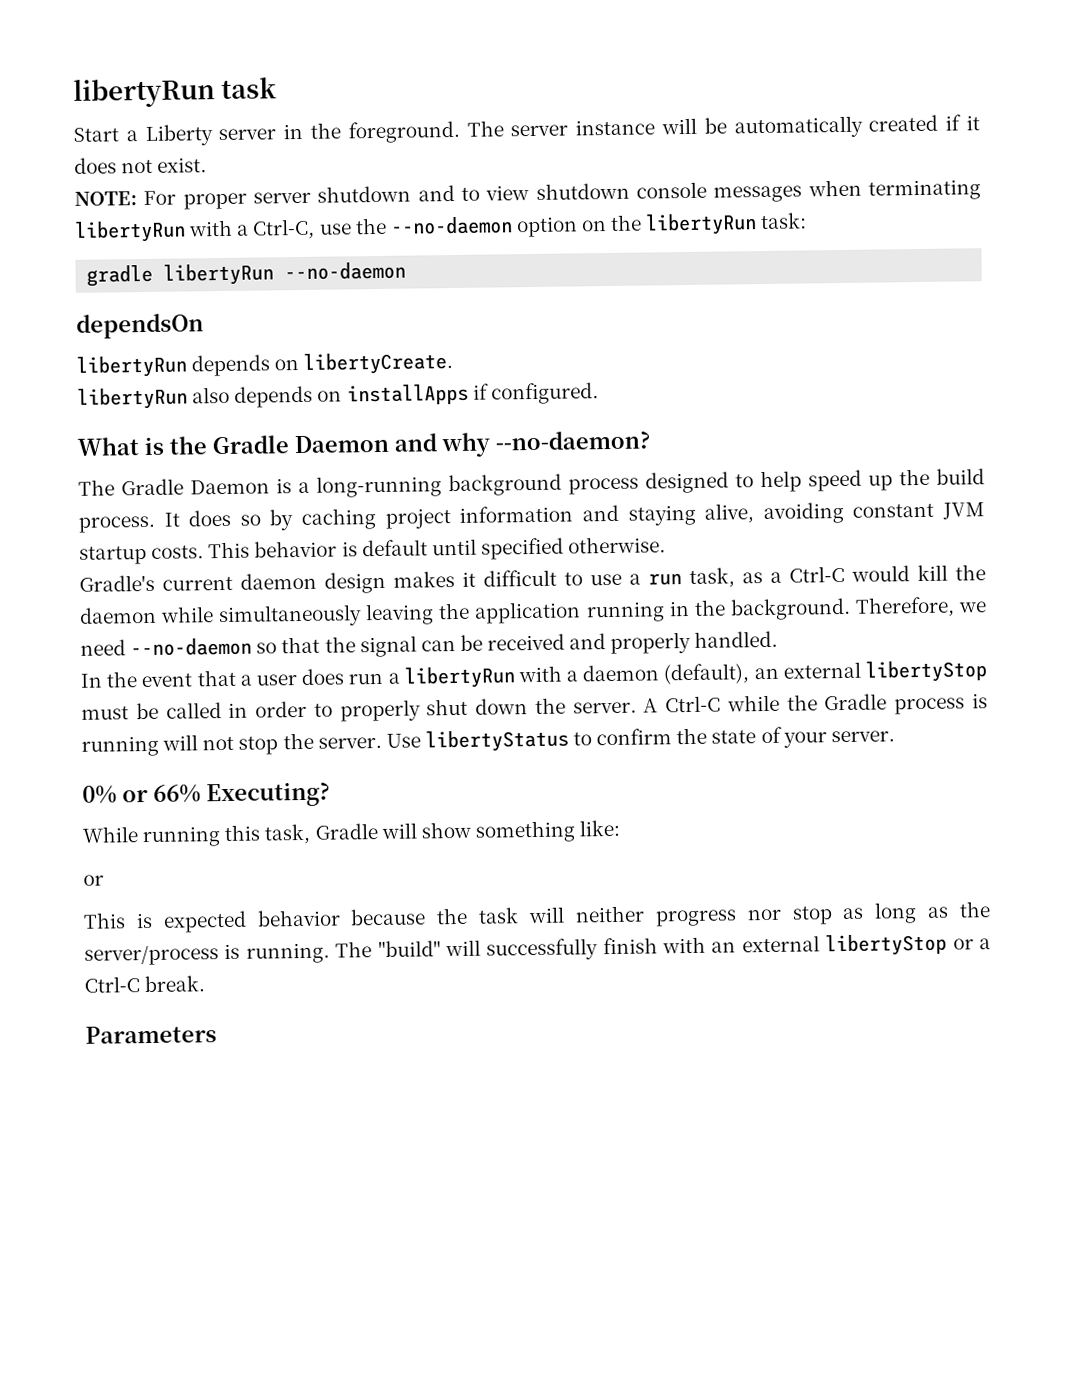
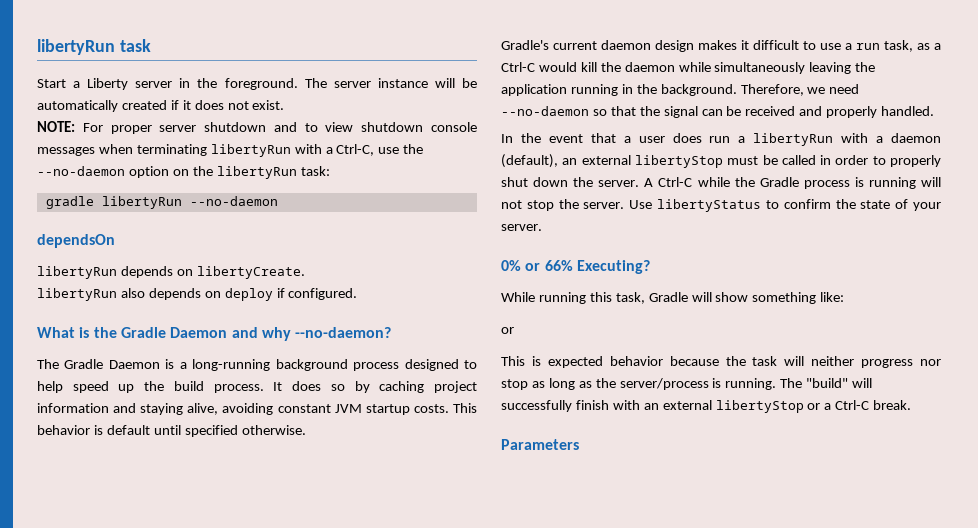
[346,383,469,406] installApps -> [224,288,273,301] deploy

